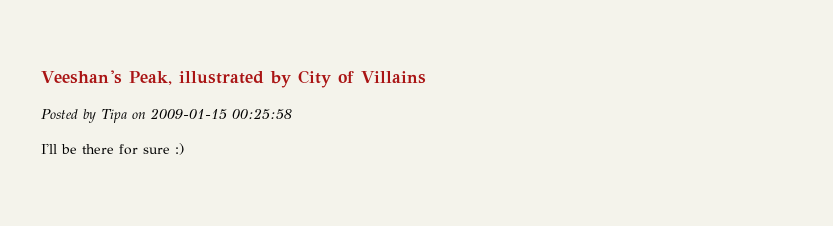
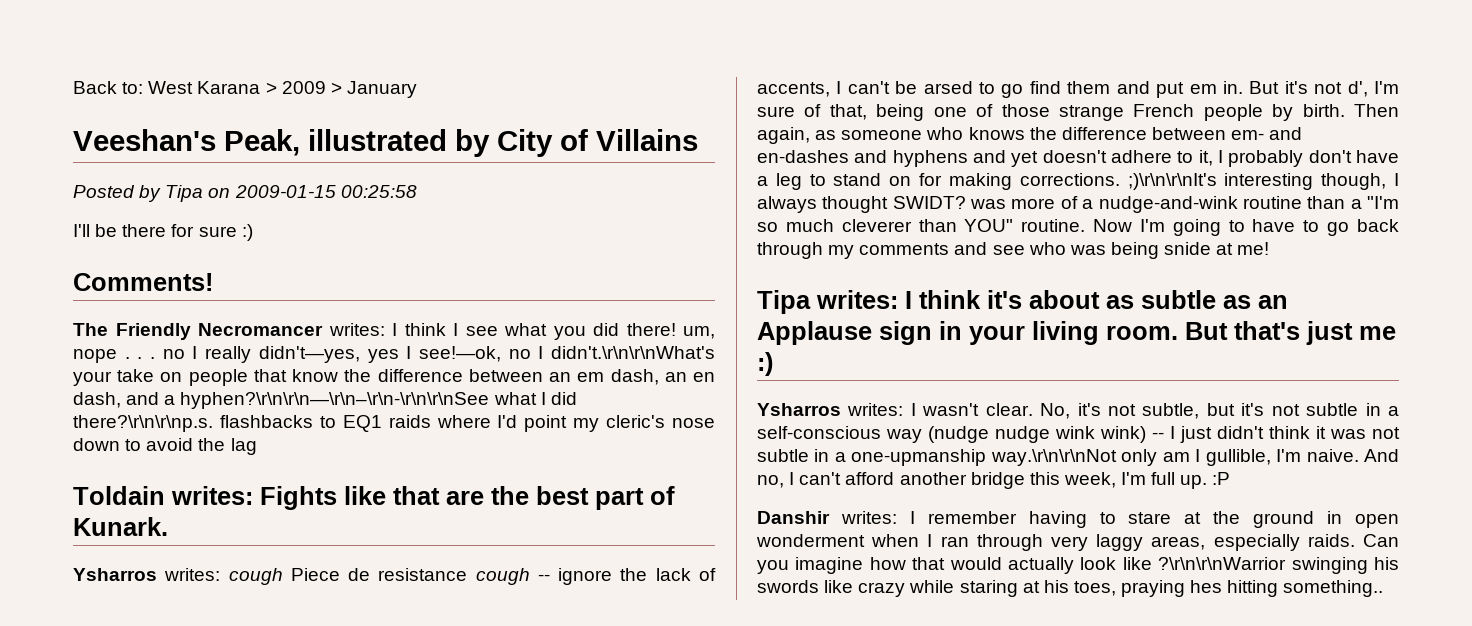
(41, 77) none -> [73,81,417,98] Back to: West Karana > 2009 > January //
(184, 149) none -> [73,273,213,291] [73,323,715,340] [73,346,715,363] [73,369,716,386] [73,392,577,409] [73,415,715,432] [73,438,257,455] [73,486,675,510] [73,517,168,536] [73,568,716,585] [757,81,1399,98] [757,104,1399,121] [757,127,1303,144] [757,150,1399,167] [757,173,1399,190] [757,196,1399,213] [757,219,1399,236] [757,242,1270,259] [757,290,1288,314] [757,321,1396,345] [757,352,773,376] [757,403,1399,419] [757,426,1400,443] [757,449,1399,466] [757,472,1231,489] [757,511,1399,528] [756,534,1399,551] [757,557,1399,574] [757,580,1384,597] // Comments! // The Friendly Necromancer writes: I think I see what you did there! um, nope . . . no I really didn't—yes, yes I see!—ok, no I didn't.\r\n\r\nWhat's your take on people that know the difference between an em dash, an en dash, and a hyphen?\r\n\r\n—\r\n–\r\n-\r\n\r\nSee what I did there?\r\n\r\np.s. flashbacks to EQ1 raids where I'd point my cleric's nose down to avoid the lag // Toldain writes: Fights like that are the best part of Kunark. // Ysharros writes: cough Piece de resistance cough -- ignore the lack of accents, I can't be arsed to go find them and put em in. But it's not d', I'm sure of that, being one of those strange French people by birth. Then again, as someone who knows the difference between em- and en-dashes and hyphens and yet doesn't adhere to it, I probably don't have a leg to stand on for making corrections. ;)\r\n\r\nIt's interesting though, I always thought SWIDT? was more of a nudge-and-wink routine than a "I'm so much cleverer than YOU" routine. Now I'm going to have to go back through my comments and see who was being snide at me! // Tipa writes: I think it's about as subtle as an Applause sign in your living room. But that's just me :) // Ysharros writes: I wasn't clear. No, it's not subtle, but it's not subtle in a self-conscious way (nudge nudge wink wink) -- I just didn't think it was not subtle in a one-upmanship way.\r\n\r\nNot only am I gullible, I'm naive. And no, I can't afford another bridge this week, I'm full up. :P // Danshir writes: I remember having to stare at the ground in open wonderment when I ran through very laggy areas, especially raids. Can you imagine how that would actually look like ?\r\n\r\nWarrior swinging his swords like crazy while staring at his toes, praying hes hitting something..

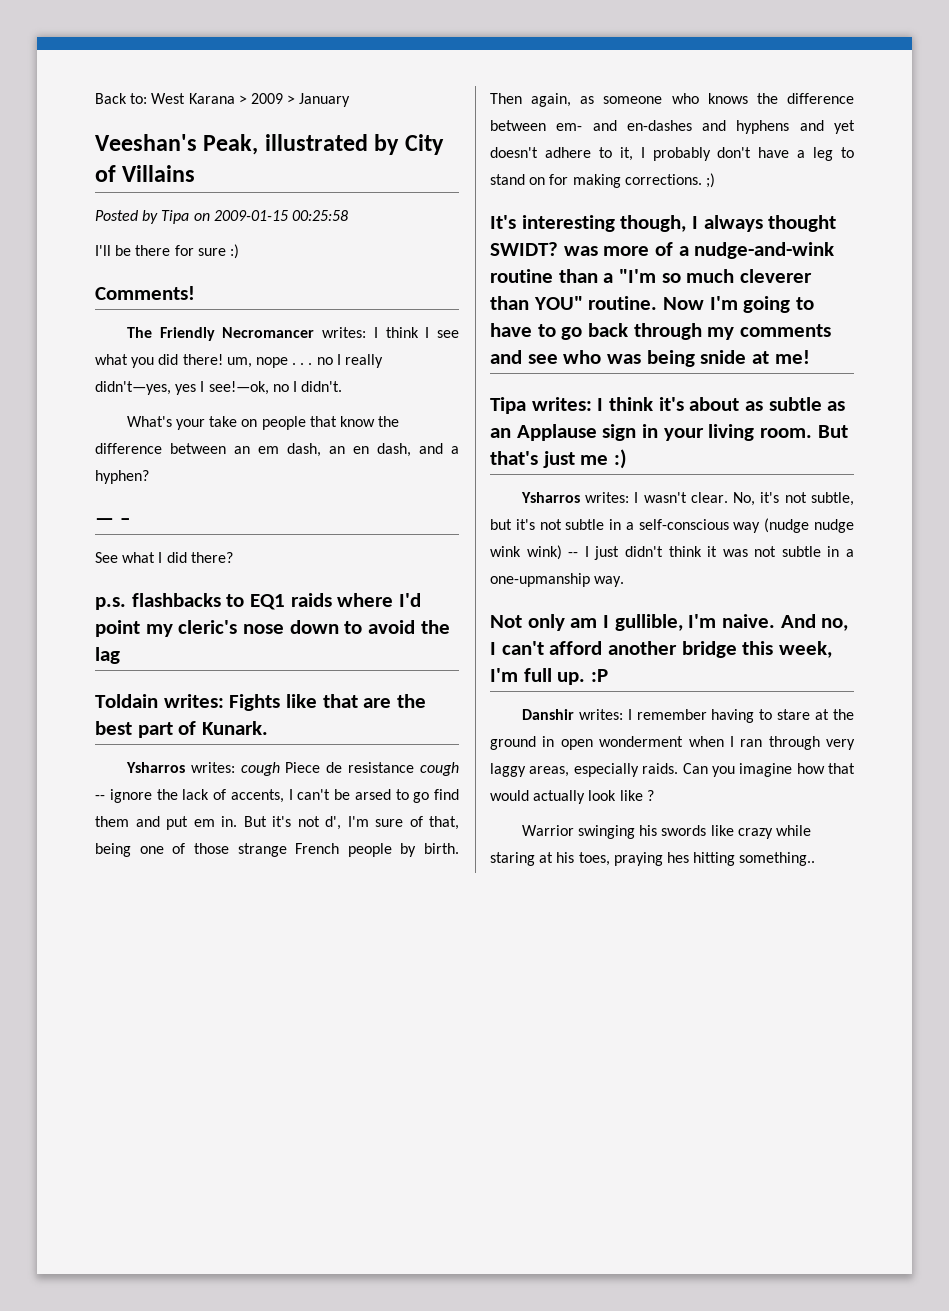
[550,346,715,359] didn't.\r\n\r\nWhat's -> [301,381,343,392] [126,416,172,427] didn't. // What's
[180,392,490,409] hyphen?\r\n\r\n—\r\n–\r\n-\r\n\r\nSee -> [95,470,149,484] [95,518,130,525] [95,552,118,563] hyphen? // — – // See
[73,415,213,432] there?\r\n\r\np.s. -> [190,552,233,563] [95,597,126,610] there? // p.s.
[1127,173,1217,190] ;)\r\n\r\nIt's -> [705,173,715,188] [490,215,516,229] ;) // It's
[990,449,1117,466] way.\r\n\r\nNot -> [594,576,625,587] [490,615,522,628] way. // Not
[1158,557,1287,570] ?\r\n\r\nWarrior -> [646,790,654,801] [521,825,574,836] ? // Warrior

